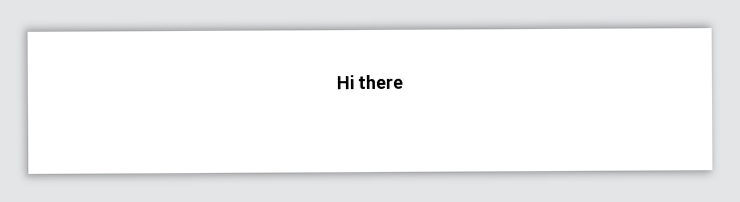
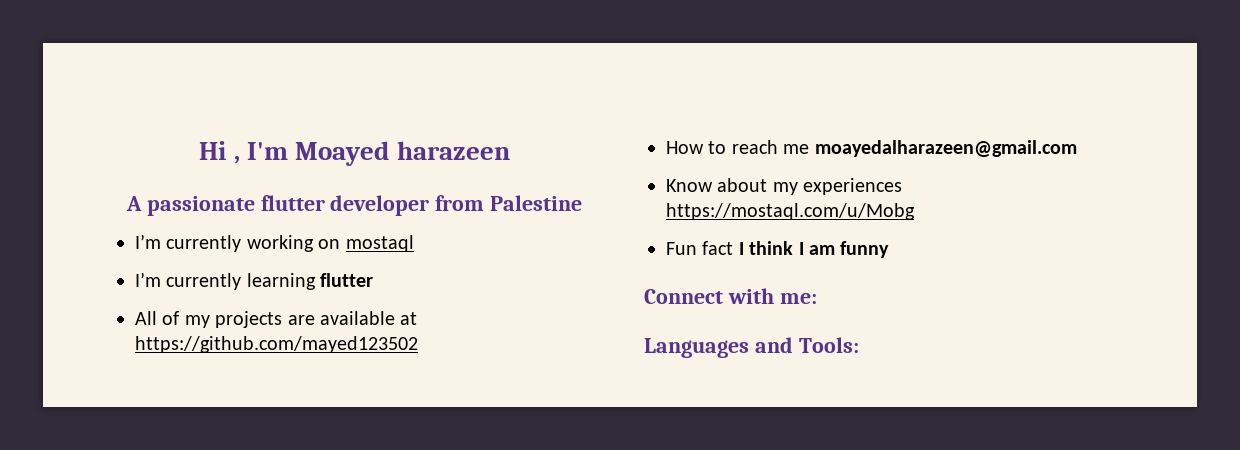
[357,74,404,90] there -> [233,141,510,166] [125,195,583,216] [135,234,414,252] [135,272,374,290] [135,311,418,328] [135,336,418,353] [666,140,1077,157] [666,178,903,195] [666,203,915,220] [666,241,890,258] [644,288,817,304] [644,337,859,358] , I'm Moayed harazeen // A passionate flutter developer from Palestine // I’m currently working on mostaql // I’m currently learning flutter // All of my projects are available at https://github.com/mayed123502 // How to reach me moayedalharazeen@gmail.com // Know about my experiences https://mostaql.com/u/Mobg // Fun fact I think I am funny // Connect with me: // Languages and Tools:

